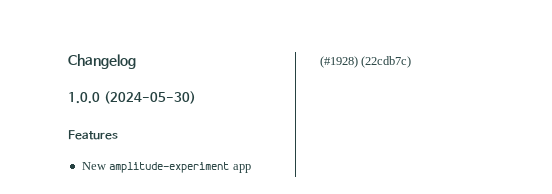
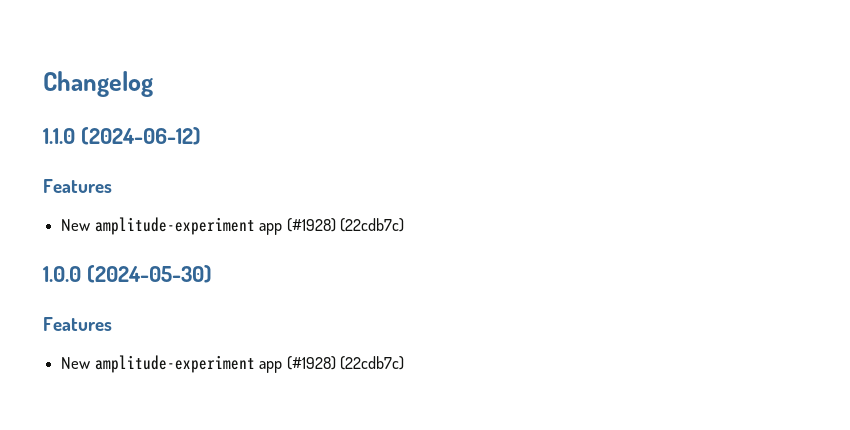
(136, 61) none -> [43,127,201,145] [43,179,112,193] [61,217,404,235] // 1.1.0 (2024-06-12) // Features // New amplitude-experiment app (#1928) (22cdb7c)

